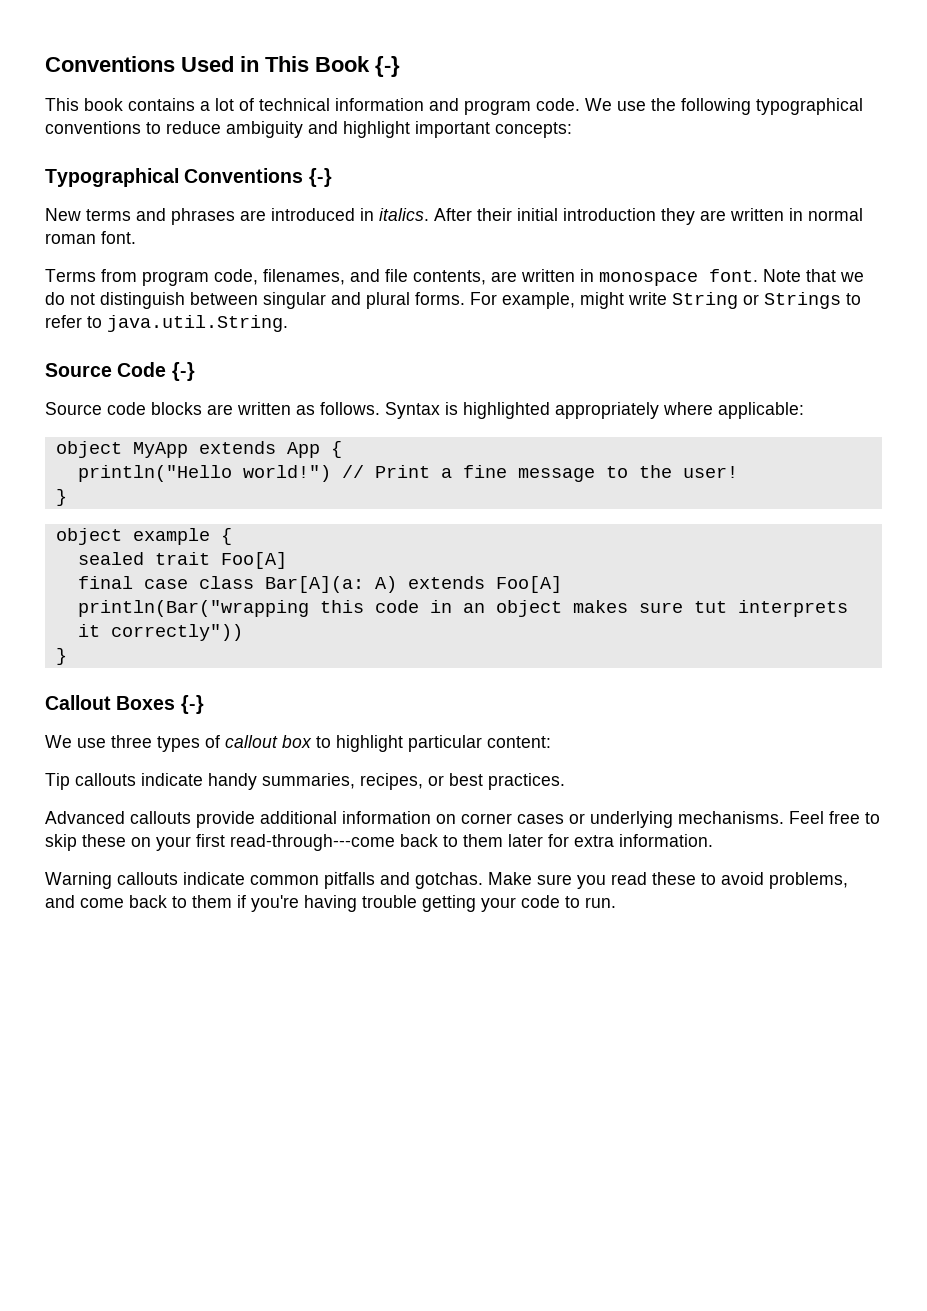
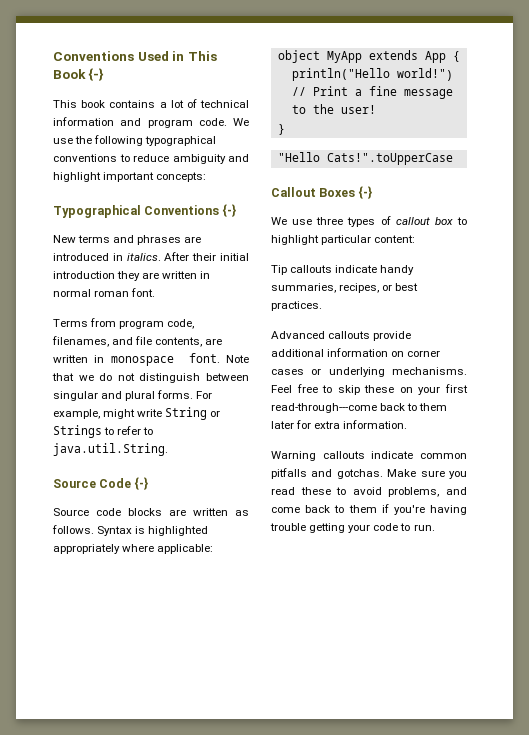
[55,528,232,545] [77,552,287,569] [77,576,562,593] [77,600,848,617] [77,624,243,641] [55,648,67,665] object example { // sealed trait Foo[A] // final case class Bar[A](a: A) extends Foo[A] // println(Bar("wrapping this code in an object makes sure tut interprets it correctly")) // } -> [277,152,453,165] "Hello Cats!".toUpperCase

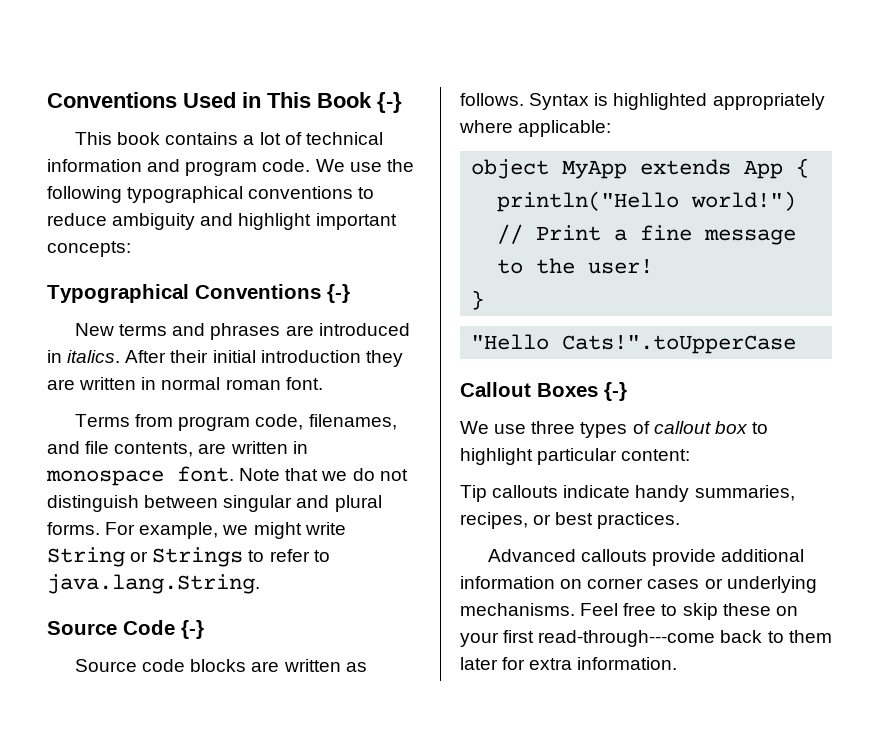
(100, 414) none -> [222,525,249,535] we
[53,443,168,456] java.util.String. -> [47,574,260,594] java.lang.String.
[271,451,467,461] [271,468,467,479] [271,487,467,497] [271,504,467,515] [270,523,435,533] // Warning callouts indicate common pitfalls and gotchas. Make sure you read these to avoid problems, and come back to them if you're having trouble getting your code to run. -> (678, 663) none

